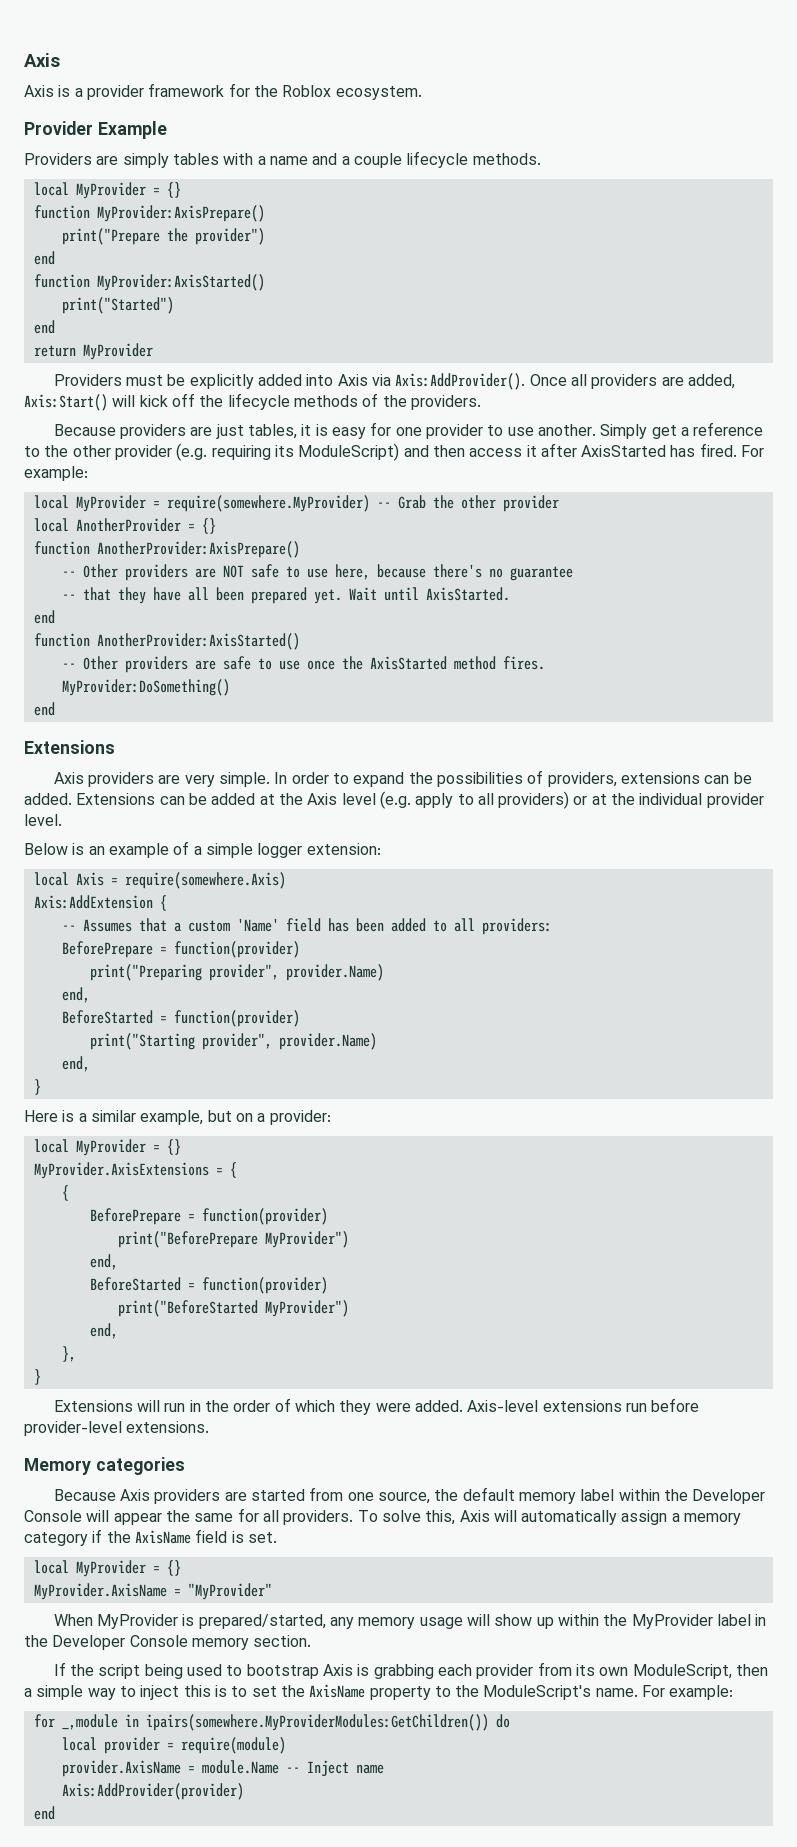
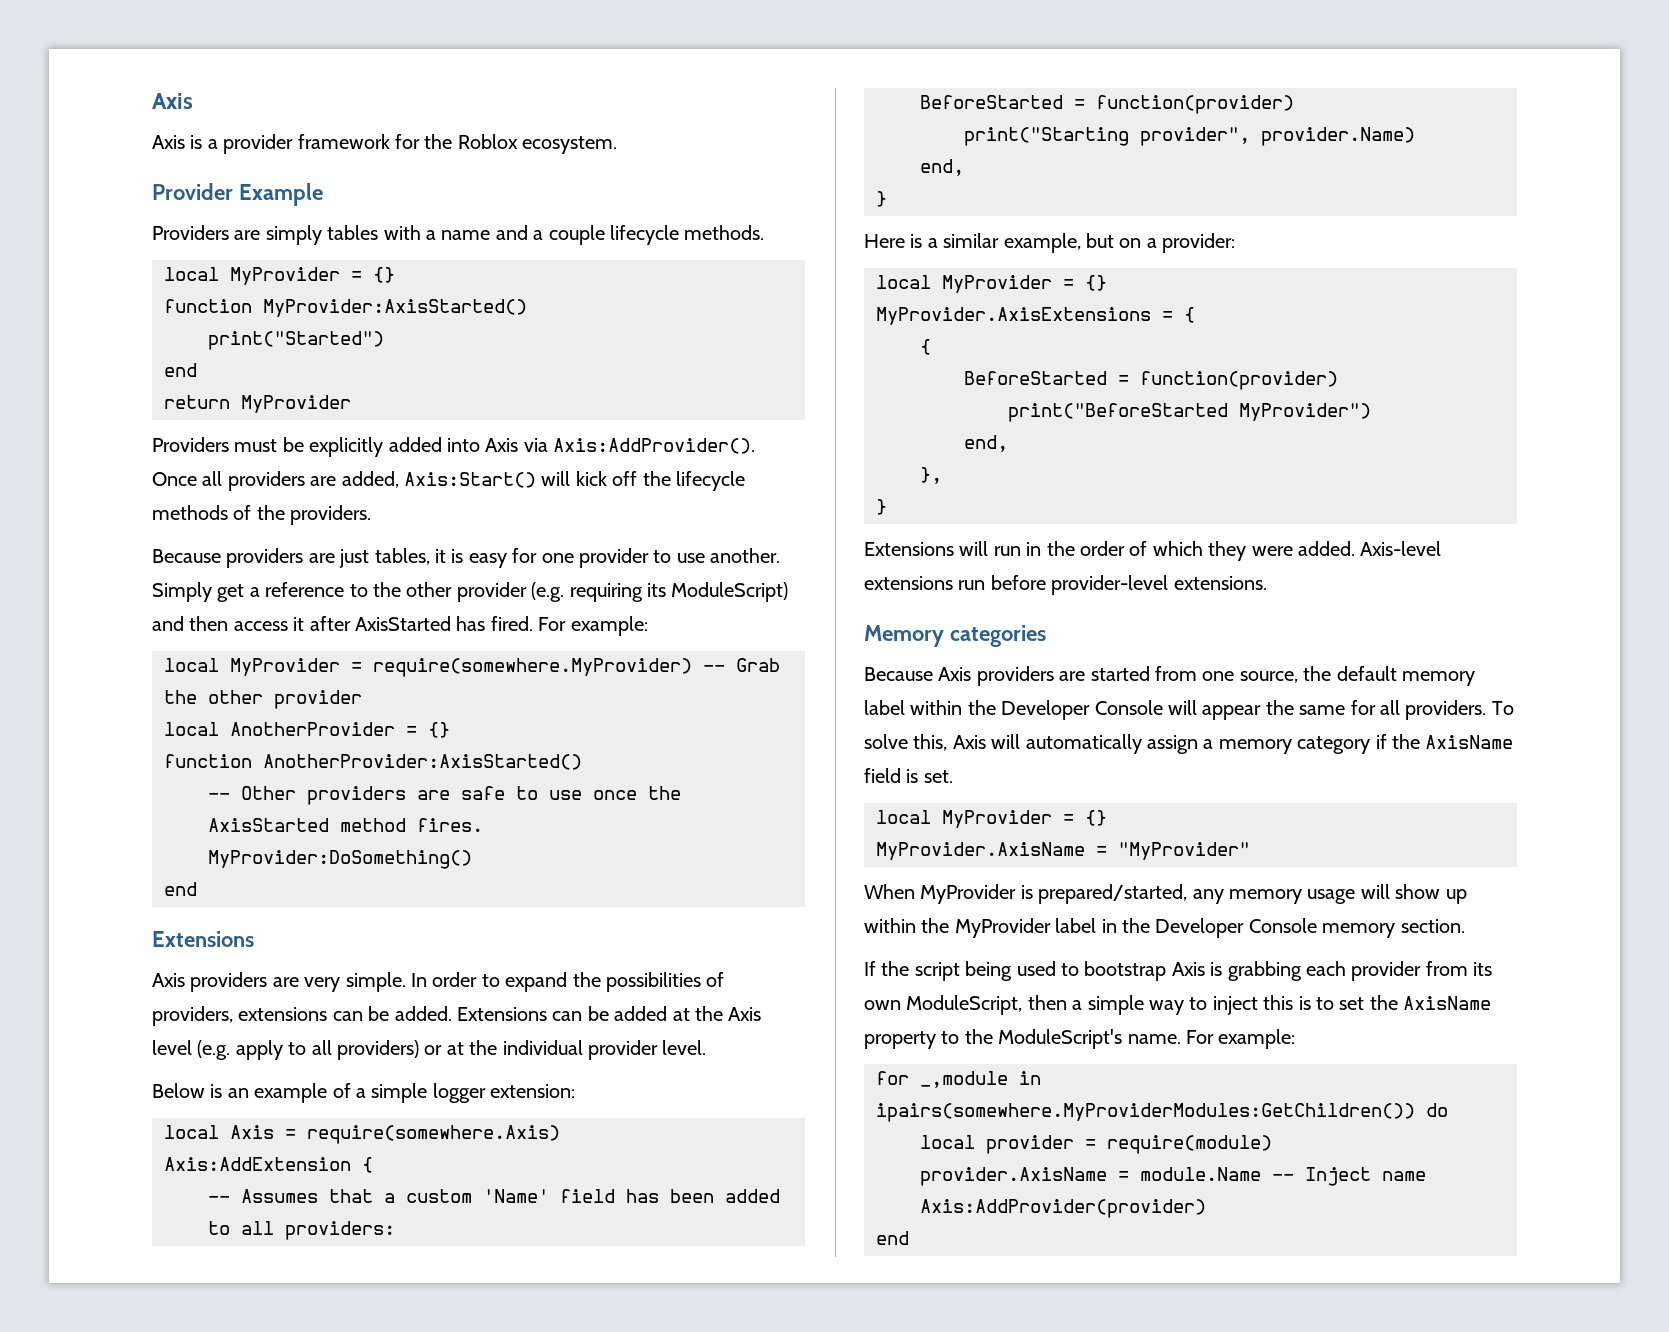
[33,205,265,222] [61,228,265,245] [33,251,55,265] // function MyProvider:AxisPrepare() // print("Prepare the provider") // end -> (395, 275) none
[33,541,300,558] [61,564,573,581] [61,587,510,604] [33,610,55,624] // function AnotherProvider:AxisPrepare() // -- Other providers are NOT safe to use here, because there's no guarantee // -- that they have all been prepared yet. Wait until AxisStarted. // end -> (450, 730) none
[61,941,300,958] [89,964,384,981] [61,987,90,1003] // BeforePrepare = function(provider) // print("Preparing provider", provider.Name) // end, -> (395, 1230) none
[89,1208,328,1225] [117,1231,349,1248] [89,1254,118,1270] // BeforePrepare = function(provider) // print("BeforePrepare MyProvider") // end, -> (931, 347) none

